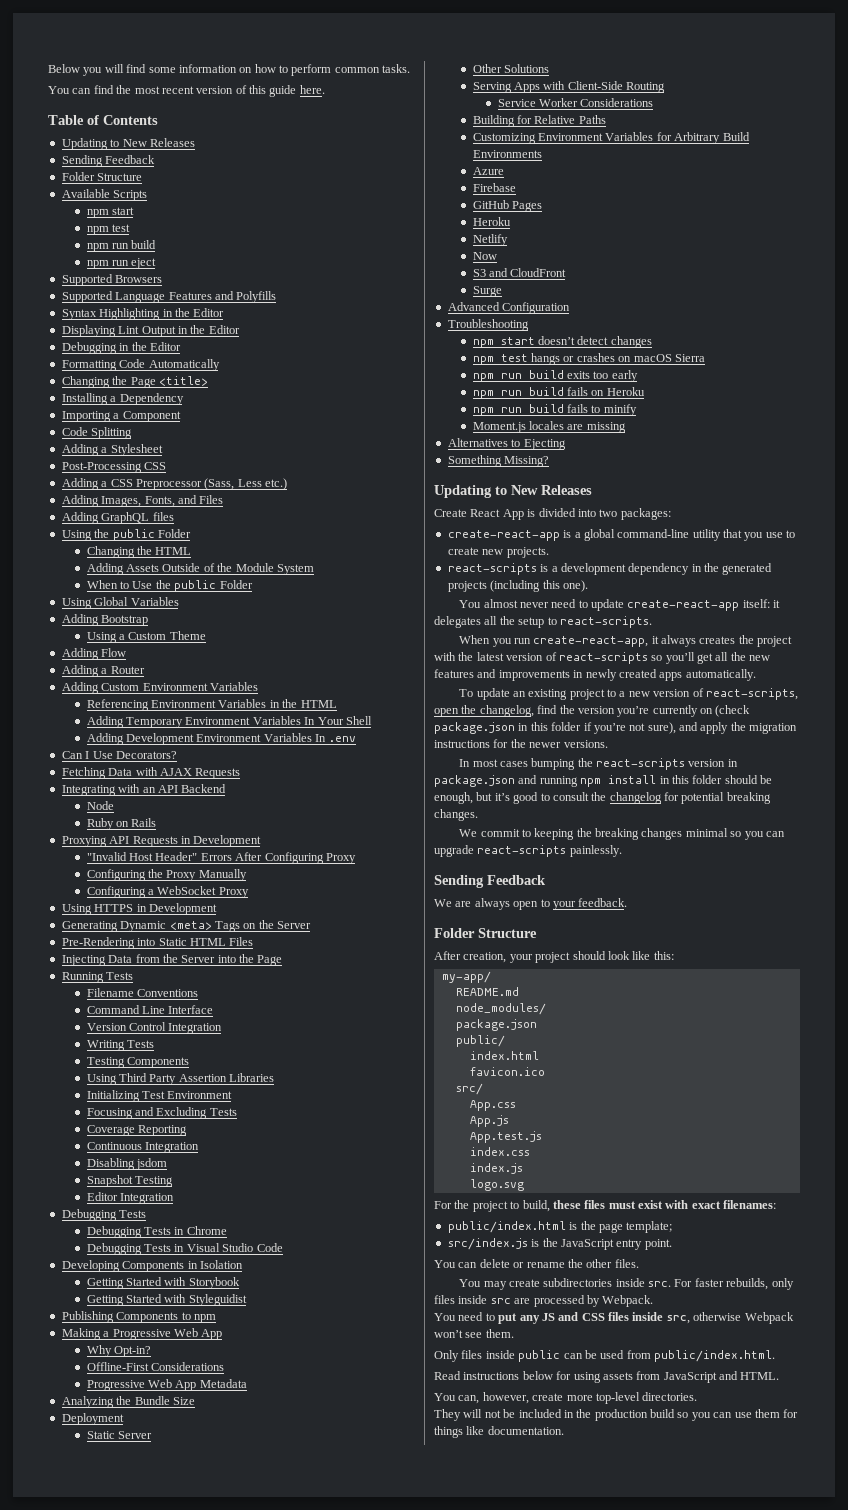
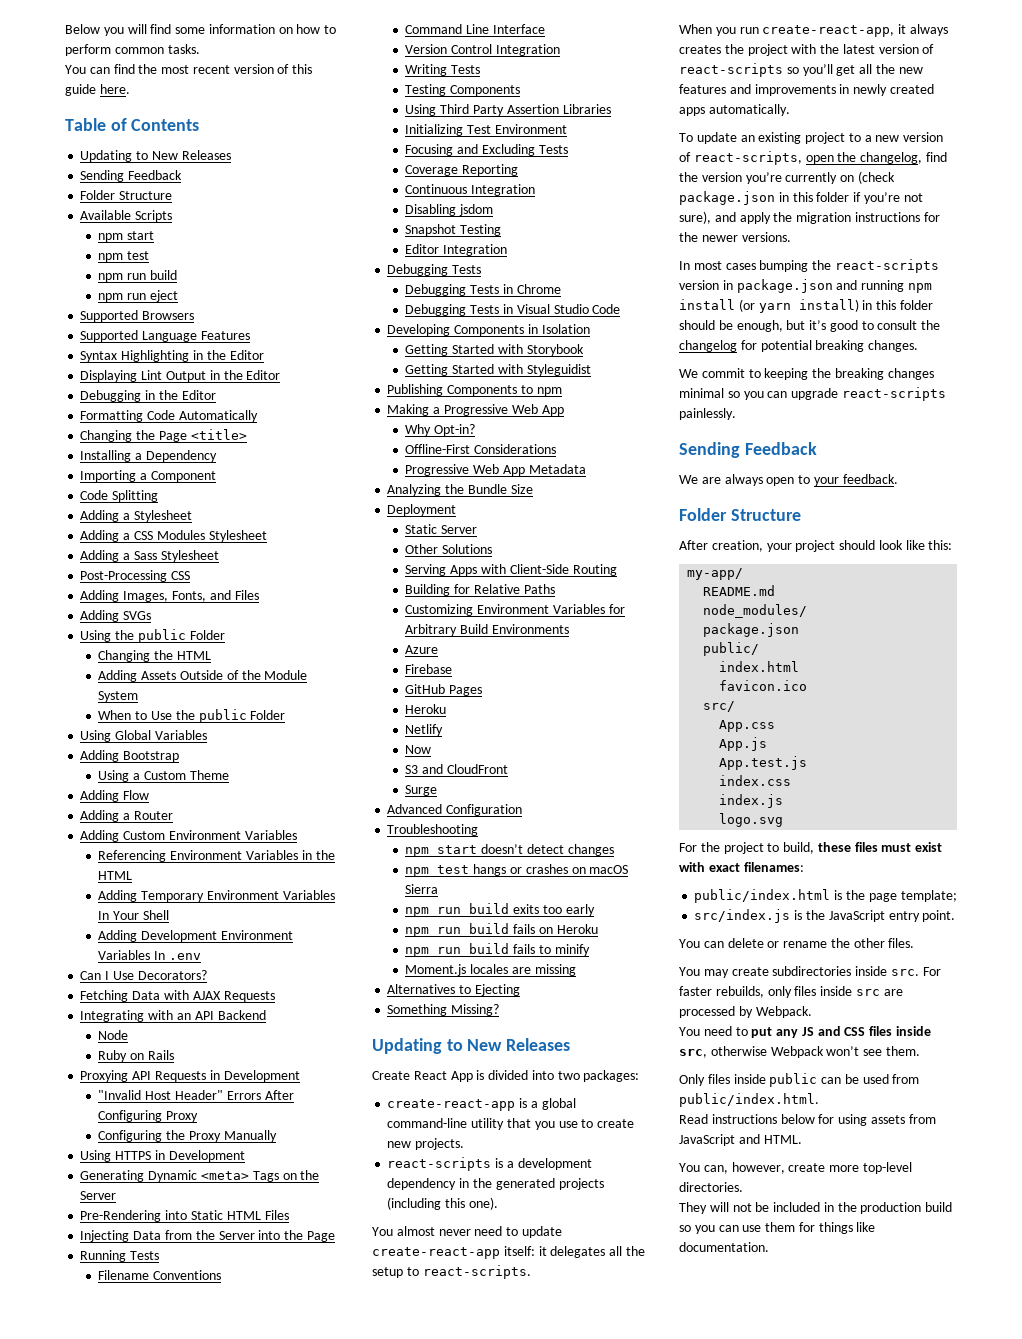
[214,291,277,303] and Polyfills -> (250, 335) none
[61,462,167,473] [61,478,287,490] Post-Processing CSS // Adding a CSS Preprocessor (Sass, Less etc.) -> [80,530,267,542] [80,550,219,562] [80,570,191,582] Adding a CSS Modules Stylesheet // Adding a Sass Stylesheet // Post-Processing CSS
[101,512,174,524] GraphQL files -> [123,611,152,620] SVGs
[86,886,249,898] // Configuring a WebSocket Proxy -> (277, 1136) none
[497,98,654,107] // Service Worker Considerations -> (617, 570) none
(657, 779) none -> [738,299,859,313] (or yarn install)

